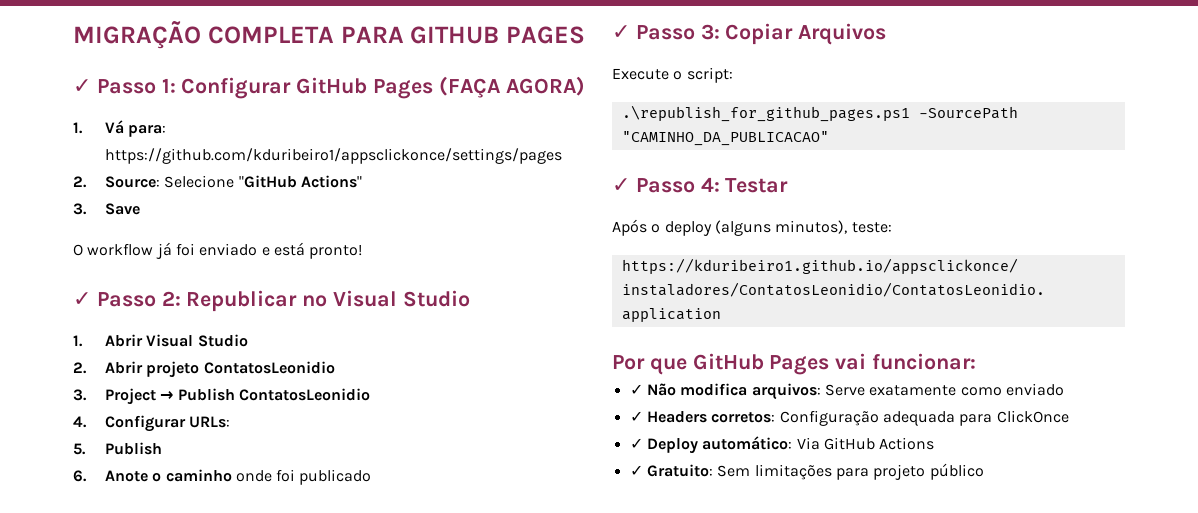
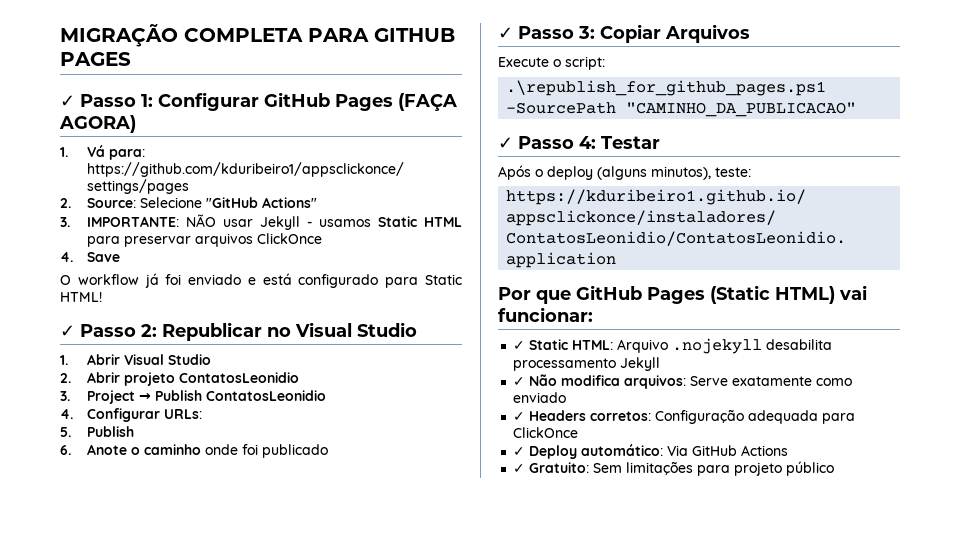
(87, 209) none -> [87,214,462,230] [87,233,323,247] [60,252,73,262] IMPORTANTE: NÃO usar Jekyll - usamos Static HTML para preservar arquivos ClickOnce // 4.
[309,245,363,259] pronto! -> [298,274,462,288] [60,292,102,302] configurado para Static HTML!
(830, 365) none -> [710,285,835,304] (Static HTML)
(977, 361) none -> [513,338,833,354] [513,357,661,371] // ✓ Static HTML: Arquivo .nojekyll desabilita processamento Jekyll

